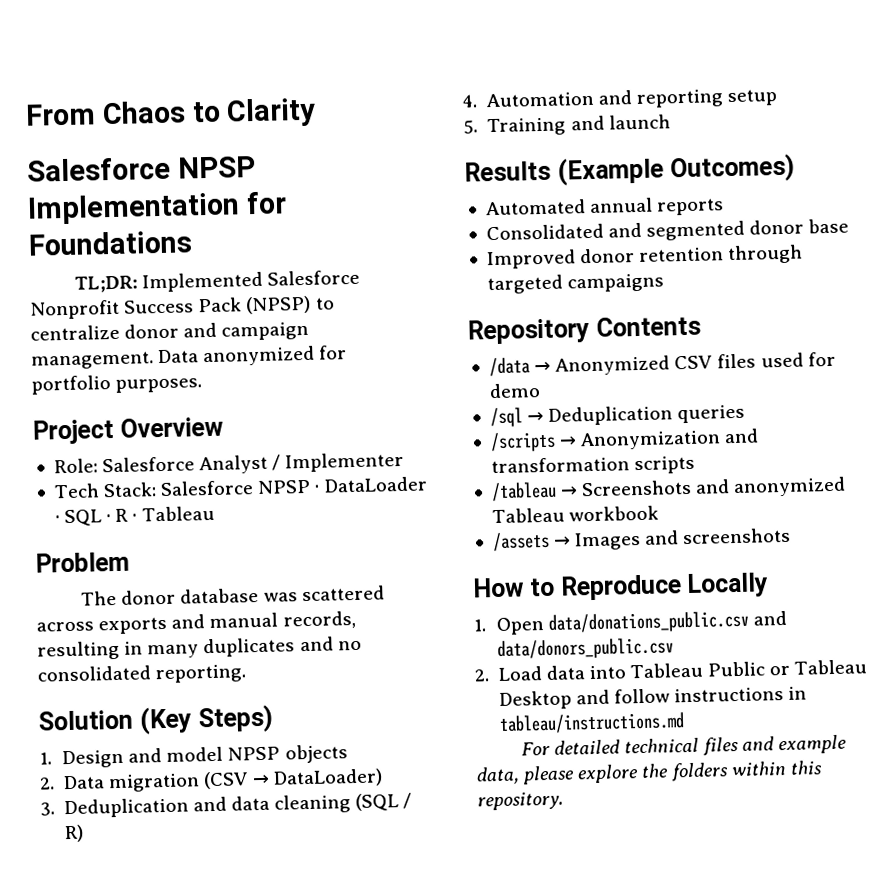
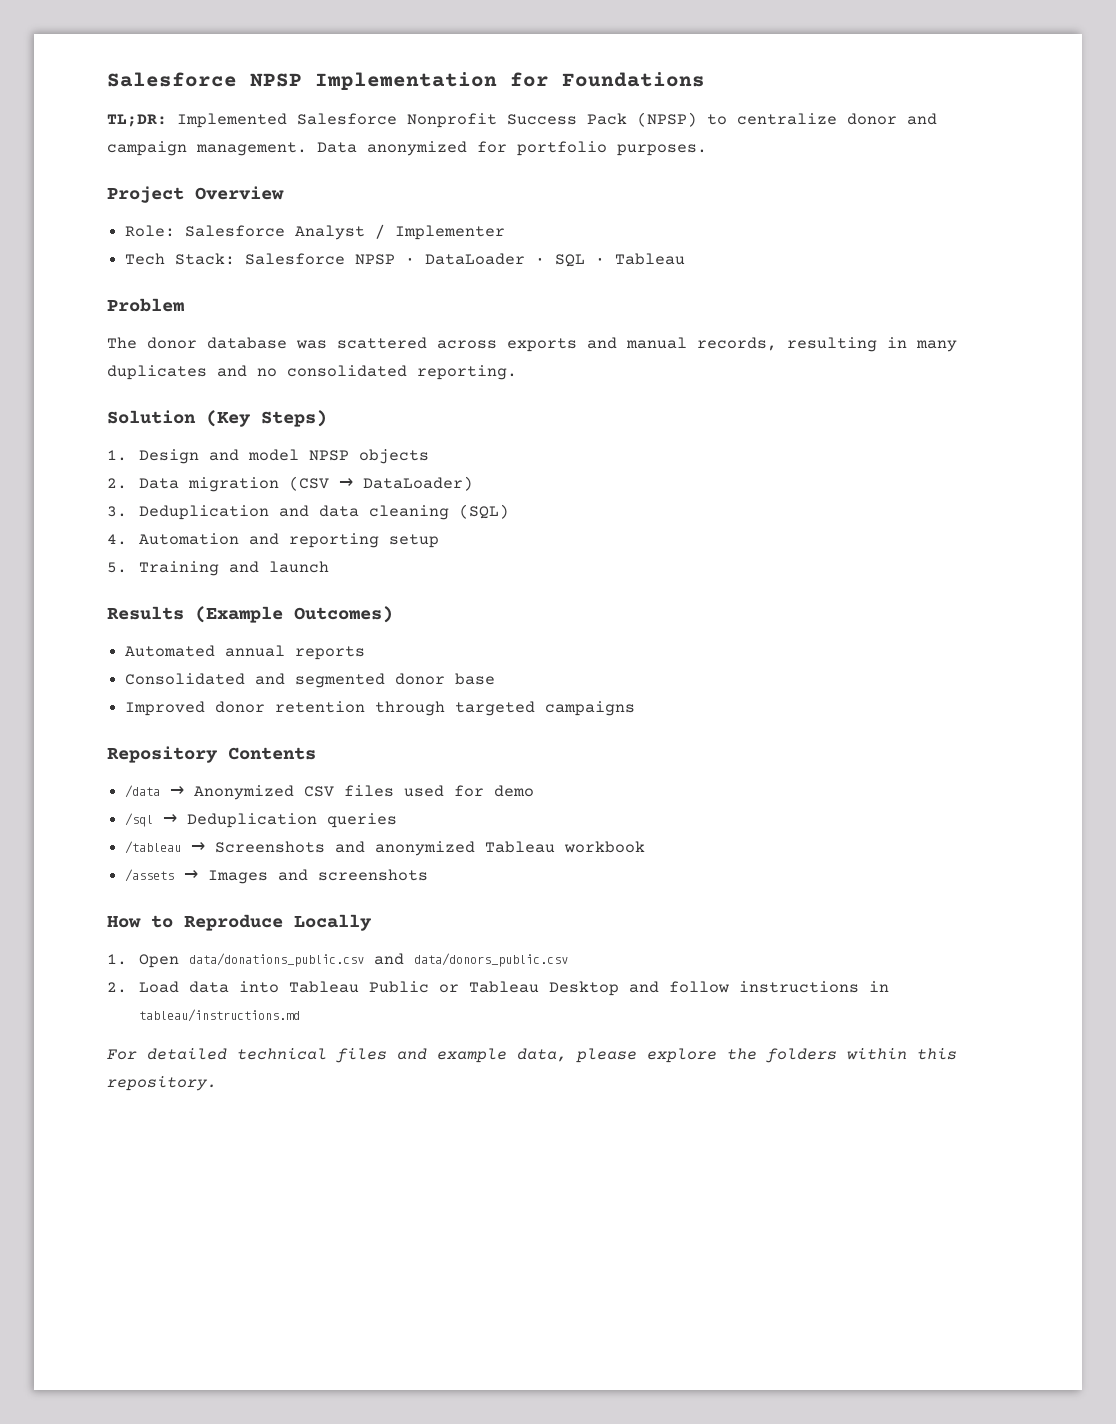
[25,97,317,128] From Chaos to Clarity // -> (107, 79) none
[115,508,138,522] R · -> (606, 261) none
[355,792,413,812] [63,824,84,843] (SQL / R) -> [459,504,510,519] (SQL)
[489,428,760,453] [490,455,696,475] // /scripts → Anonymization and transformation scripts -> (398, 820) none

